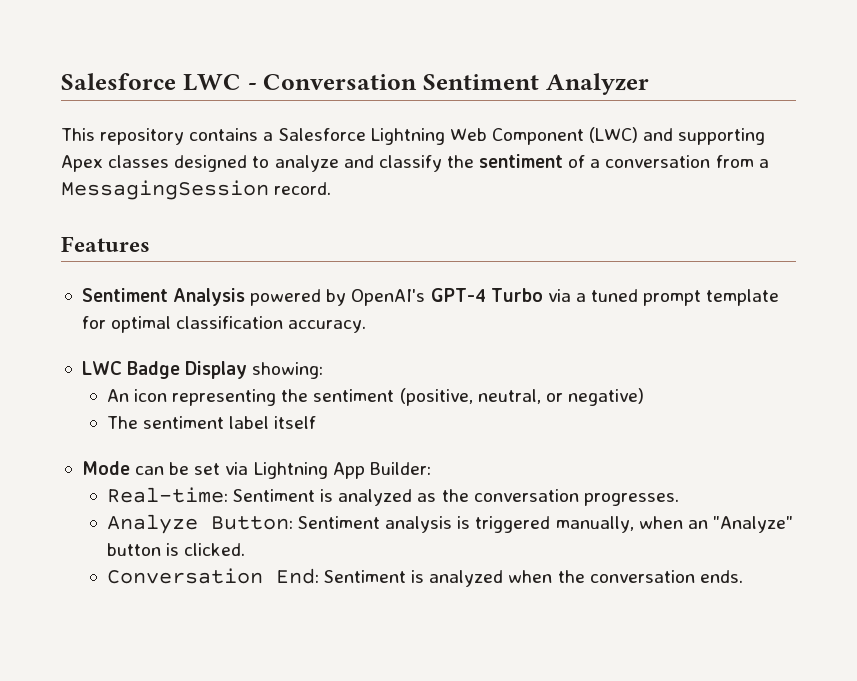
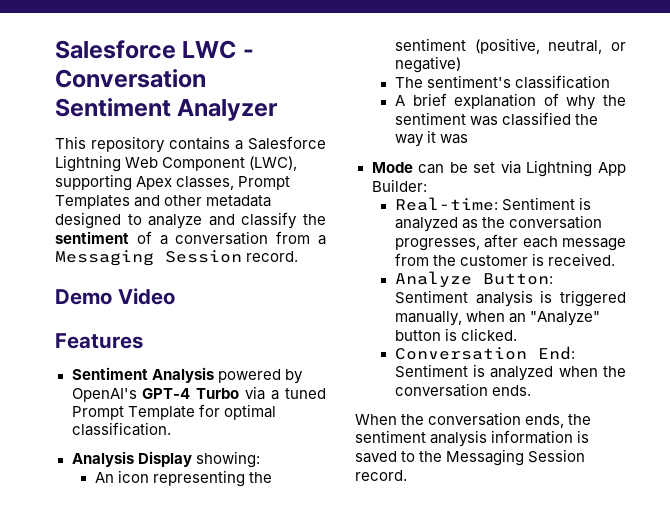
[589,127,766,145] [61,155,170,172] (LWC) and supporting Apex classes -> [249,156,298,171] [55,174,291,191] [55,195,272,209] (LWC), supporting Apex classes, Prompt Templates and other metadata
[61,180,332,200] MessagingSession record. -> [55,250,299,266] [55,288,175,305] Messaging Session record. // Demo Video
[643,289,780,306] [81,316,367,333] [81,361,181,379] prompt template for optimal classification accuracy. // LWC Badge -> [71,404,276,420] [71,422,171,436] [71,451,134,467] Prompt Template for optimal classification. // Analysis
[142,416,317,429] sentiment label itself -> [426,75,611,89] [394,93,626,110] [394,112,599,126] [394,130,469,147] sentiment's classification // A brief explanation of why the sentiment was classified the way it was
[583,493,679,506] progresses. -> [394,234,626,251] [394,253,616,266] progresses, after each message from the customer is received.
(743, 576) none -> [355,412,592,428] [355,430,590,447] [355,449,586,466] [355,470,407,481] // When the conversation ends, the sentiment analysis information is saved to the Messaging Session record.

